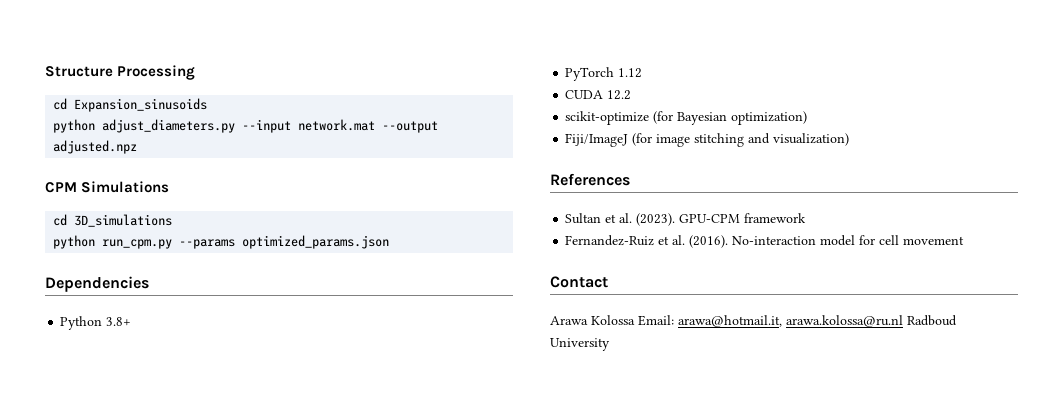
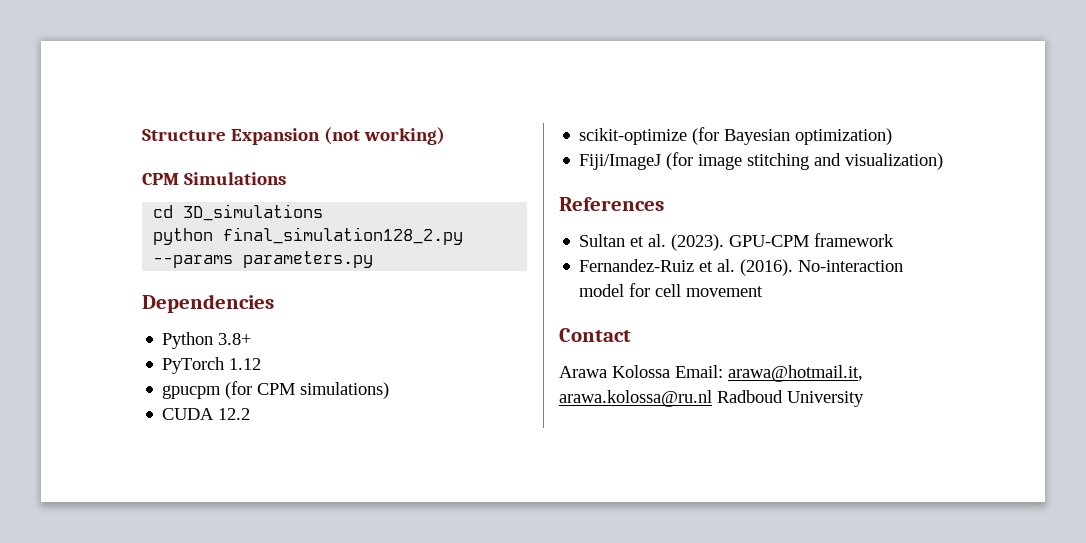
[117,65,196,80] [53,98,208,112] [53,119,439,133] [53,140,138,154] Processing // cd Expansion_sinusoids // python adjust_diameters.py --input network.mat --output adjusted.npz -> [231,127,446,145] Expansion (not working)
[102,235,390,249] run_cpm.py --params optimized_params.json -> [223,227,464,245] [153,251,374,268] final_simulation128_2.py --params parameters.py
(643, 73) none -> [162,381,390,399] // gpucpm (for CPM simulations)

